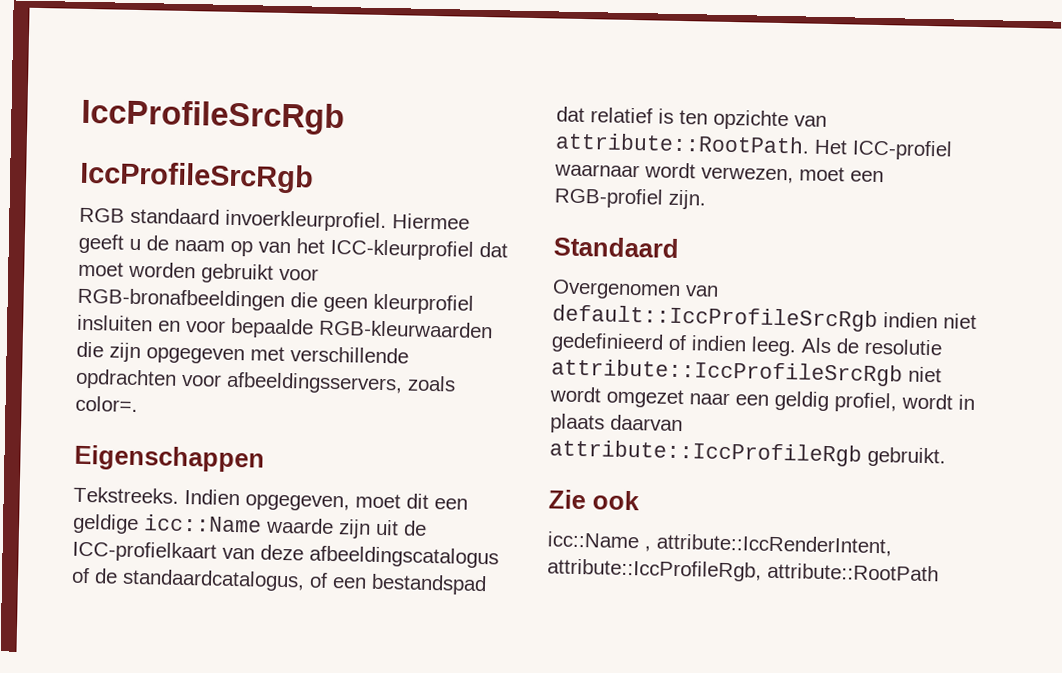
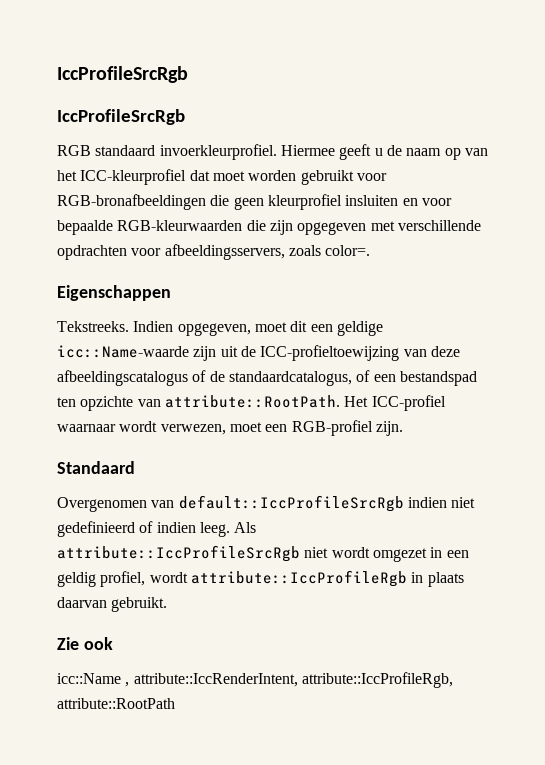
[143,514,334,535] icc::Name waarde -> [57,345,189,358] icc::Name-waarde
[72,540,217,563] ICC-profielkaart -> [260,345,400,361] ICC-profieltoewijzing
[556,106,674,124] dat relatief is -> (477, 378) none
[836,338,943,356] de resolutie -> (257, 527) none
[689,392,730,406] naar -> [430,547,443,558] in
(953, 401) none -> [190,570,407,587] attribute::IccProfileRgb
[549,439,862,467] attribute::IccProfileRgb -> (107, 602) none

